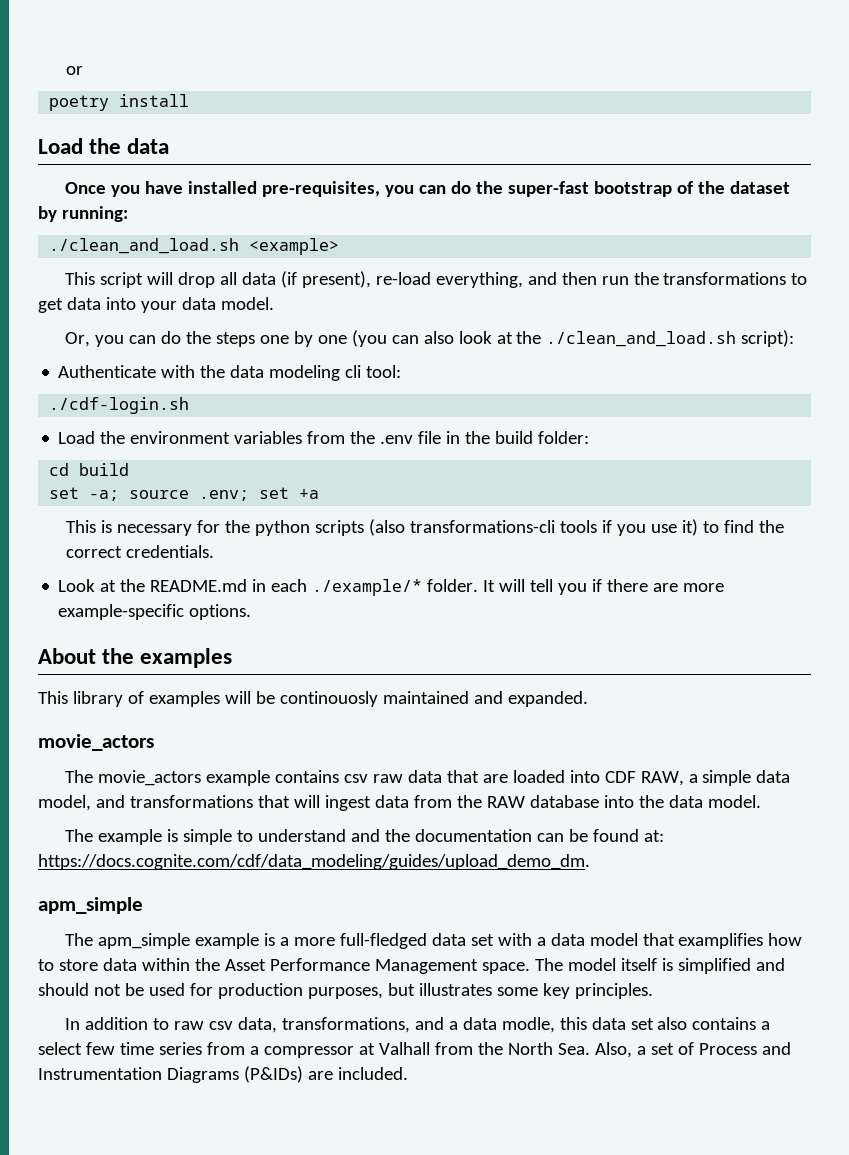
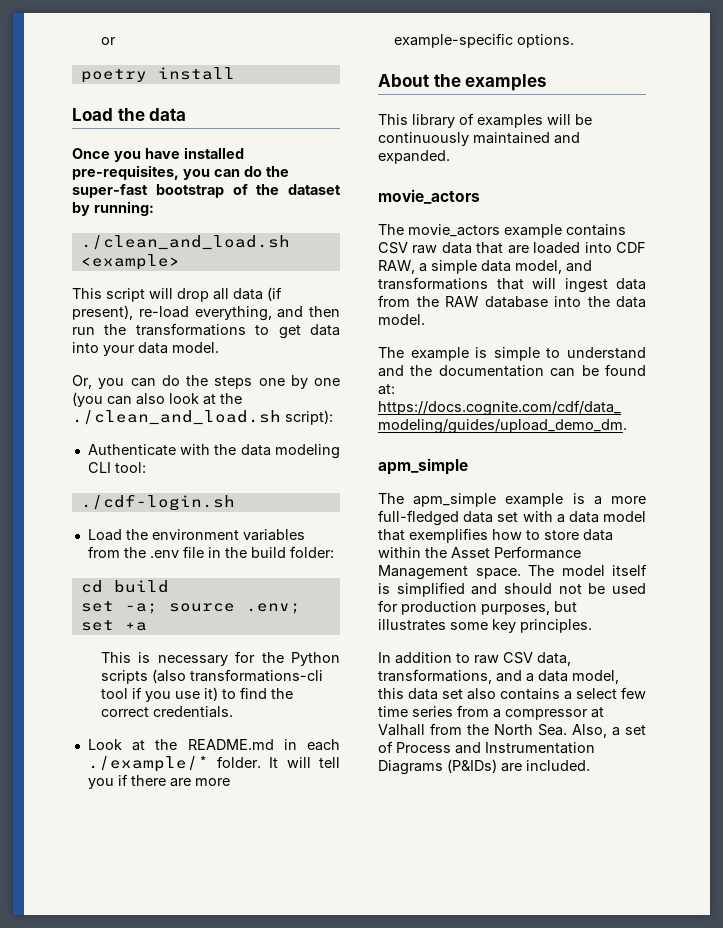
[345,365,362,378] cli -> [87,462,111,473] CLI
[254,520,310,536] python -> [291,652,340,666] Python
[559,520,597,533] tools -> [100,688,128,699] tool
[279,691,378,707] continouosly -> [378,132,469,146] continuously
[343,774,368,783] csv -> [378,242,408,254] CSV
[678,933,764,949] examplifies -> [409,528,488,543] exemplifies
[208,1021,233,1030] csv -> [503,652,533,664] CSV
[501,1017,555,1033] modle, -> [572,670,619,684] model,

